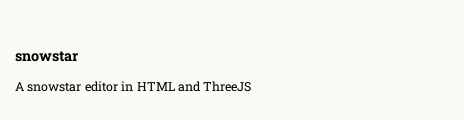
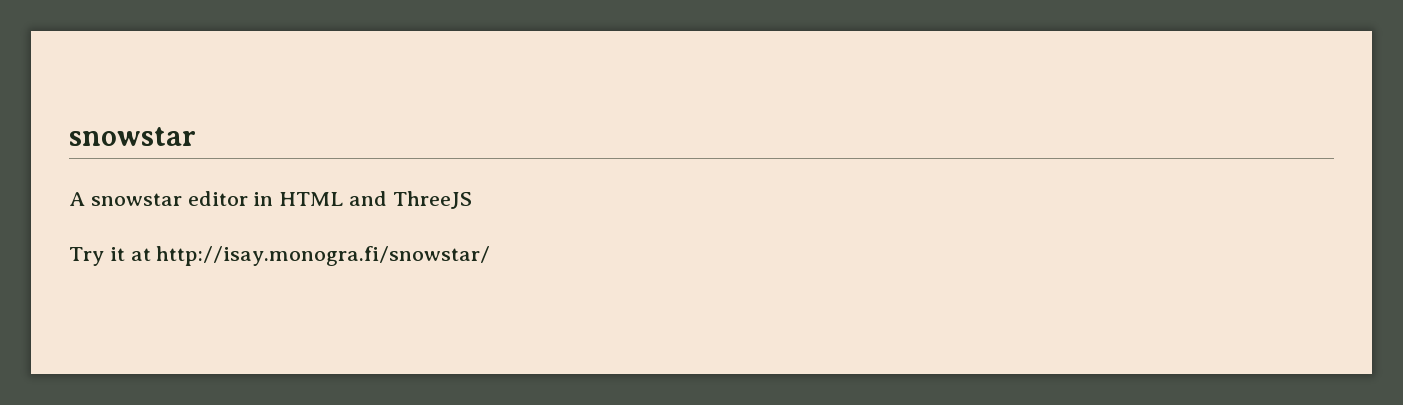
(252, 86) none -> [69,246,491,266] // Try it at http://isay.monogra.fi/snowstar/

